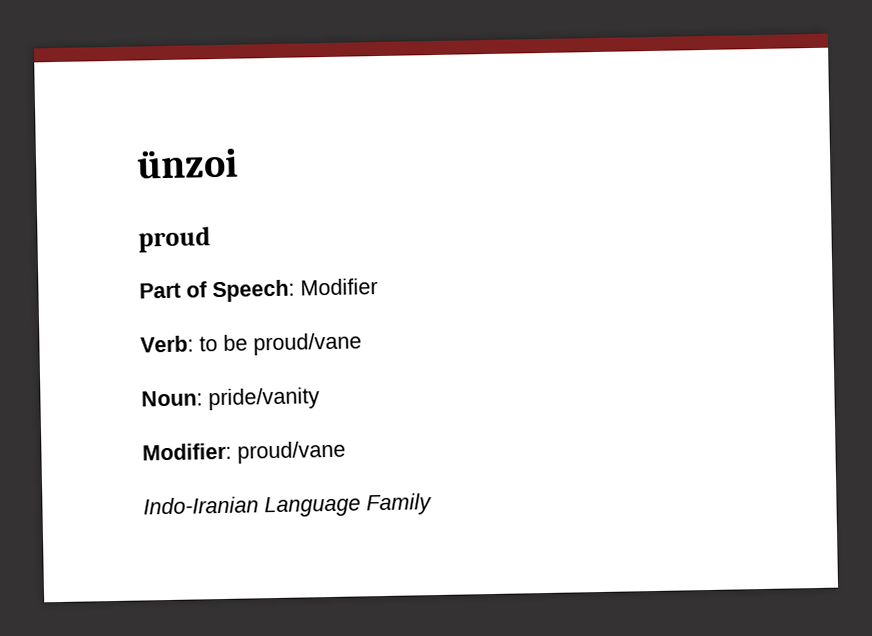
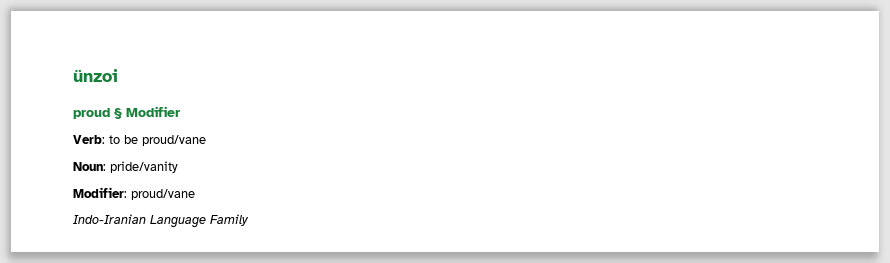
[139,279,295,303] // Part of Speech: -> [114,108,122,119] §

